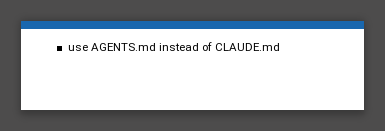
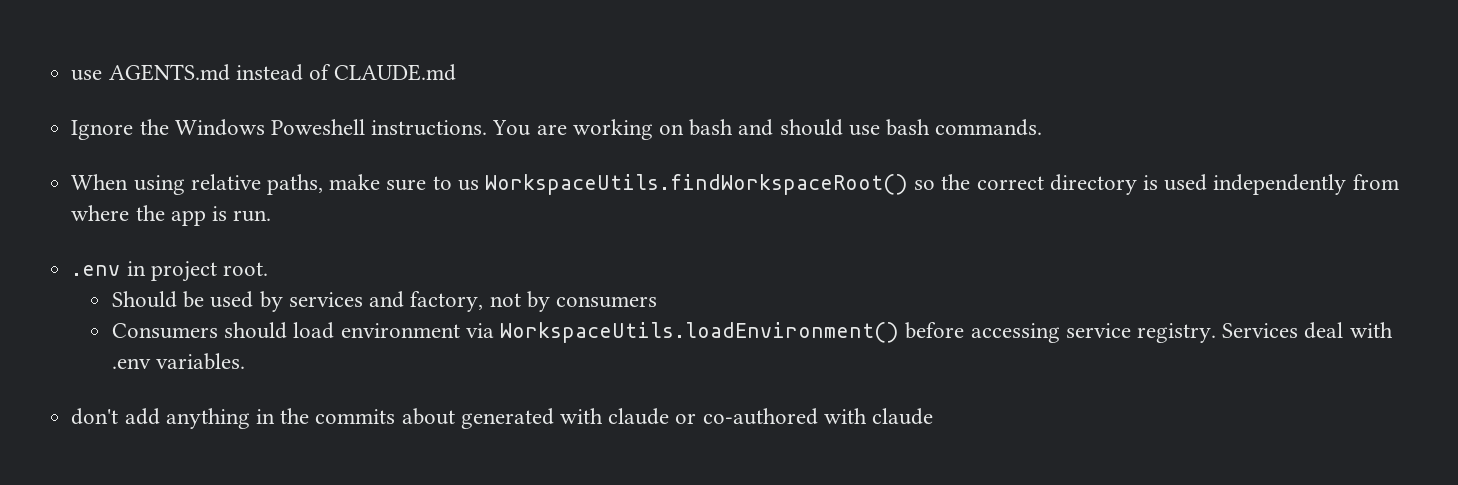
(281, 47) none -> [71,119,1043,140] [71,174,1399,195] [71,205,272,226] [71,261,268,282] [112,291,657,312] [112,322,1393,343] [112,353,246,370] [71,408,934,429] // Ignore the Windows Poweshell instructions. You are working on bash and should use bash commands. // When using relative paths, make sure to us WorkspaceUtils.findWorkspaceRoot() so the correct directory is used independently from where the app is run. // .env in project root. // Should be used by services and factory, not by consumers // Consumers should load environment via WorkspaceUtils.loadEnvironment() before accessing service registry. Services deal with .env variables. // don't add anything in the commits about generated with claude or co-authored with claude

